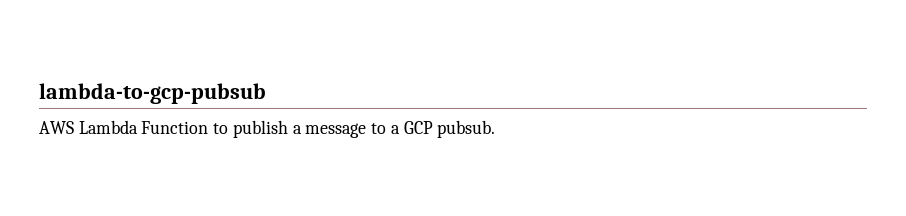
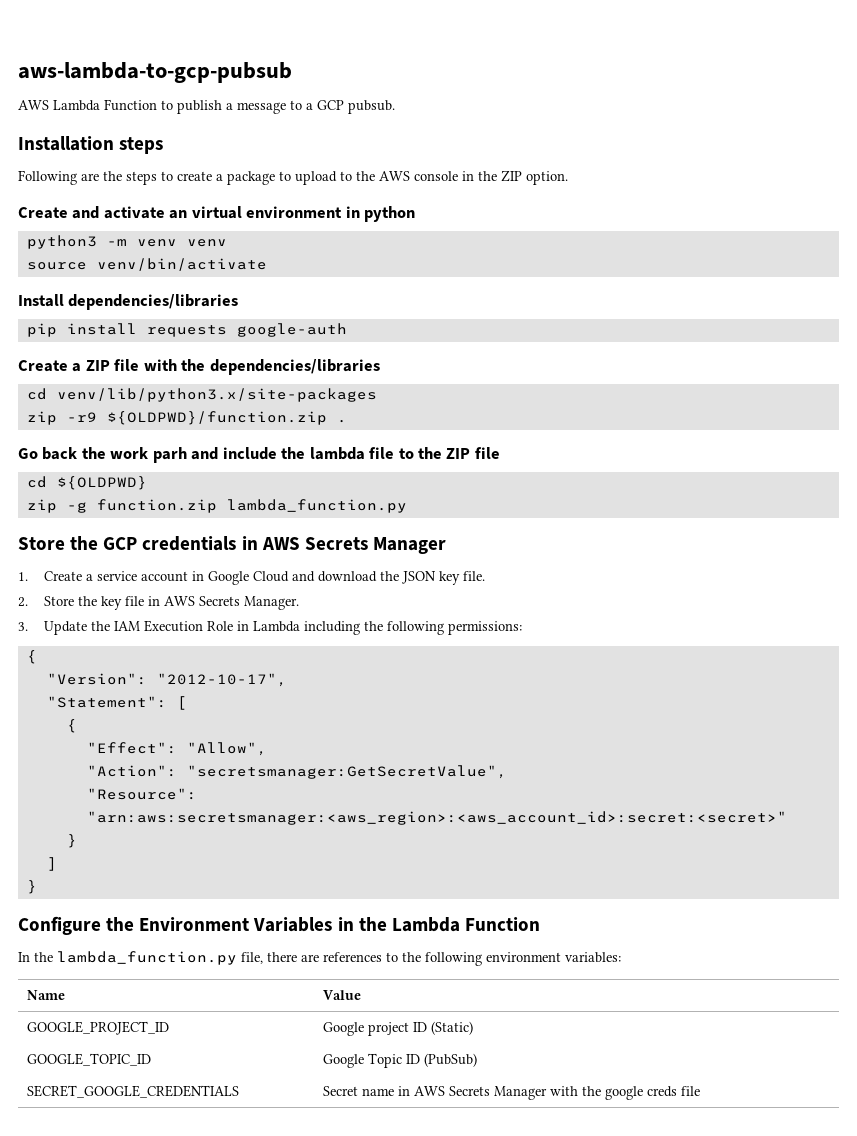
[39,83,266,104] lambda-to-gcp-pubsub -> [18,62,292,83] aws-lambda-to-gcp-pubsub
(496, 129) none -> [18,136,164,154] [18,170,568,185] [18,206,416,222] [26,235,227,249] [26,258,267,271] [18,294,239,310] [26,323,347,337] [18,359,380,375] [26,388,377,402] [26,411,347,425] [18,447,500,463] [26,476,147,490] [26,499,407,513] [18,536,446,554] [18,571,486,585] [18,596,300,610] [18,620,523,635] [26,650,37,664] [46,673,287,687] [46,696,187,710] [66,719,77,733] [86,742,267,756] [86,765,507,779] [86,788,197,800] [86,811,787,825] [66,834,77,848] [46,857,57,871] [26,880,37,894] [18,916,540,935] [18,951,621,966] [26,990,65,1000] [322,990,361,1000] [26,1021,169,1035] [322,1021,473,1036] [26,1053,151,1066] [322,1053,477,1068] [26,1085,239,1098] [322,1086,700,1100] // Installation steps // Following are the steps to create a package to upload to the AWS console in the ZIP option. // Create and activate an virtual environment in python // python3 -m venv venv // source venv/bin/activate // Install dependencies/libraries // pip install requests google-auth // Create a ZIP file with the dependencies/libraries // cd venv/lib/python3.x/site-packages // zip -r9 ${OLDPWD}/function.zip . // Go back the work parh and include the lambda file to the ZIP file // cd ${OLDPWD} // zip -g function.zip lambda_function.py // Store the GCP credentials in AWS Secrets Manager // 1. Create a service account in Google Cloud and download the JSON key file. // 2. Store the key file in AWS Secrets Manager. // 3. Update the IAM Execution Role in Lambda including the following permissions: // { // "Version": "2012-10-17", // "Statement": [ // { // "Effect": "Allow", // "Action": "secretsmanager:GetSecretValue", // "Resource": "arn:aws:secretsmanager:<aws_region>:<aws_account_id>:secret:<secret>" // } // ] // } // Configure the Environment Variables in the Lambda Function // In the lambda_function.py file, there are references to the following environment variables: // Name | Value // GOOGLE_PROJECT_ID | Google project ID (Static) // GOOGLE_TOPIC_ID | Google Topic ID (PubSub) // SECRET_GOOGLE_CREDENTIALS | Secret name in AWS Secrets Manager with the google creds file

